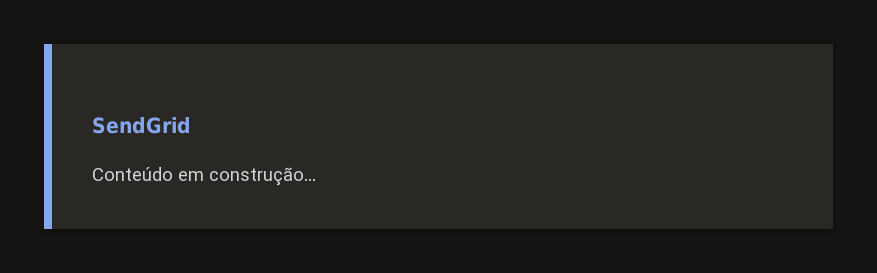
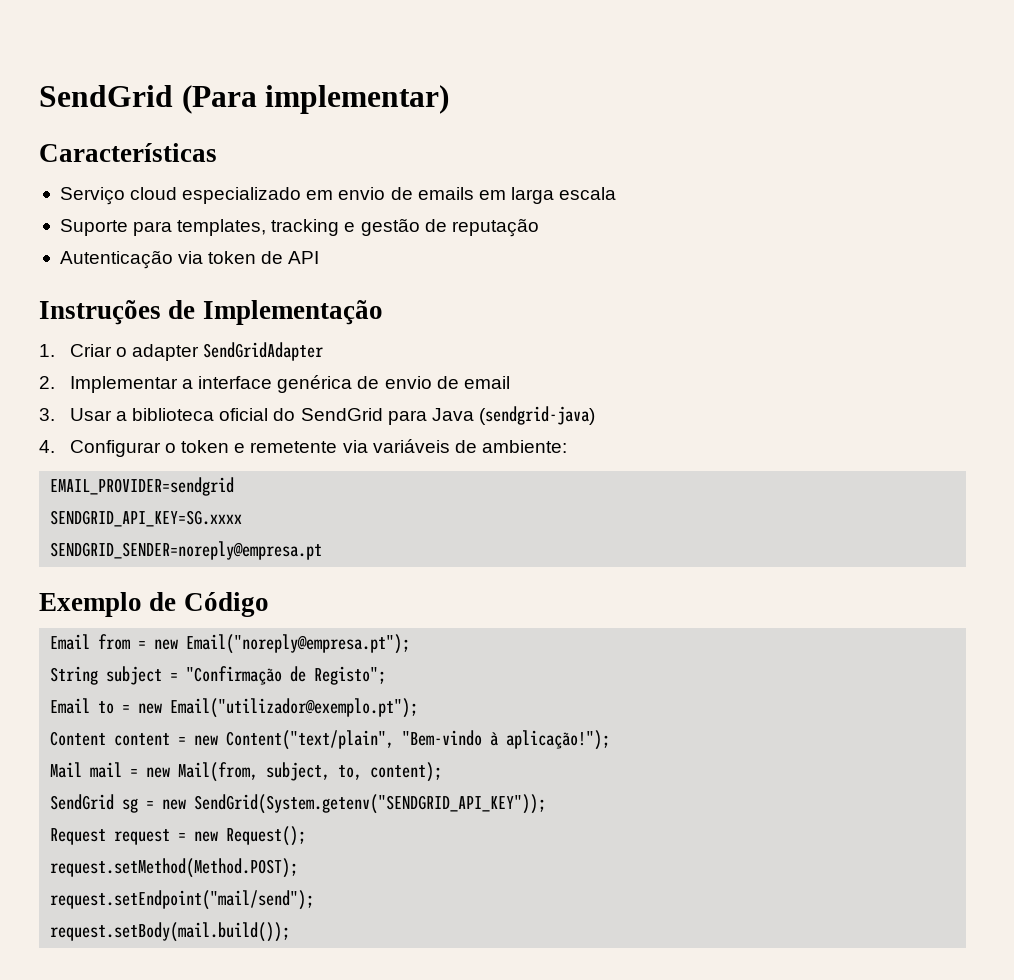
[92,117,191,134] [92,167,316,186] SendGrid // Conteúdo em construção... -> [39,85,450,114] [39,143,217,162] [59,187,617,205] [59,218,539,237] [59,250,320,269] [39,300,383,325] [39,342,324,361] [39,375,510,393] [39,406,596,425] [39,439,568,457] [50,477,235,496] [50,510,243,527] [50,541,323,560] [39,592,269,617] [50,634,411,654] [50,666,387,685] [50,698,419,718] [50,730,611,750] [50,762,443,782] [50,794,547,814] [50,826,307,846] [50,858,299,878] [50,890,315,910] [50,922,291,942] SendGrid (Para implementar) // Características // Serviço cloud especializado em envio de emails em larga escala // Suporte para templates, tracking e gestão de reputação // Autenticação via token de API // Instruções de Implementação // 1. Criar o adapter SendGridAdapter // 2. Implementar a interface genérica de envio de email // 3. Usar a biblioteca oficial do SendGrid para Java (sendgrid-java) // 4. Configurar o token e remetente via variáveis de ambiente: // EMAIL_PROVIDER=sendgrid // SENDGRID_API_KEY=SG.xxxx // SENDGRID_SENDER=noreply@empresa.pt // Exemplo de Código // Email from = new Email("noreply@empresa.pt"); // String subject = "Confirmação de Registo"; // Email to = new Email("utilizador@exemplo.pt"); // Content content = new Content("text/plain", "Bem-vindo à aplicação!"); // Mail mail = new Mail(from, subject, to, content); // SendGrid sg = new SendGrid(System.getenv("SENDGRID_API_KEY")); // Request request = new Request(); // request.setMethod(Method.POST); // request.setEndpoint("mail/send"); // request.setBody(mail.build());

